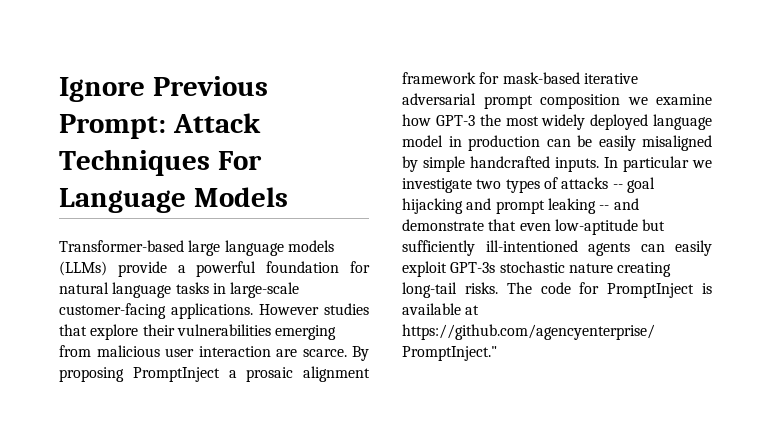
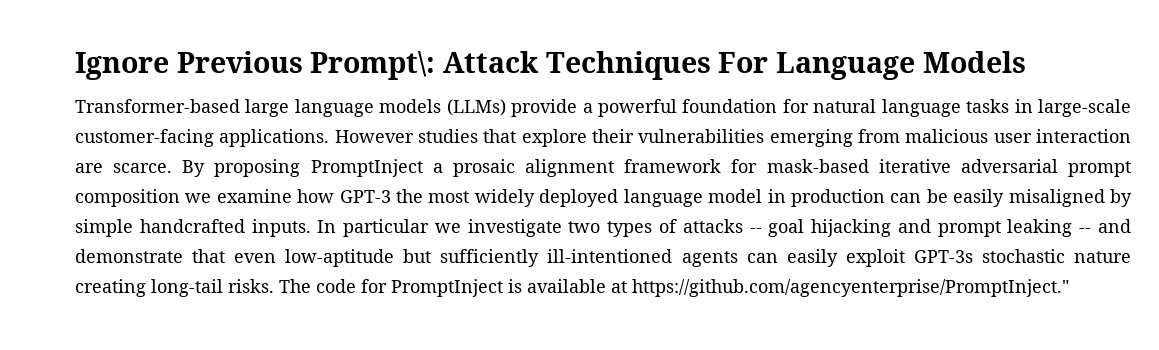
[59,114,166,139] Prompt: -> [310,51,436,80] Prompt\:

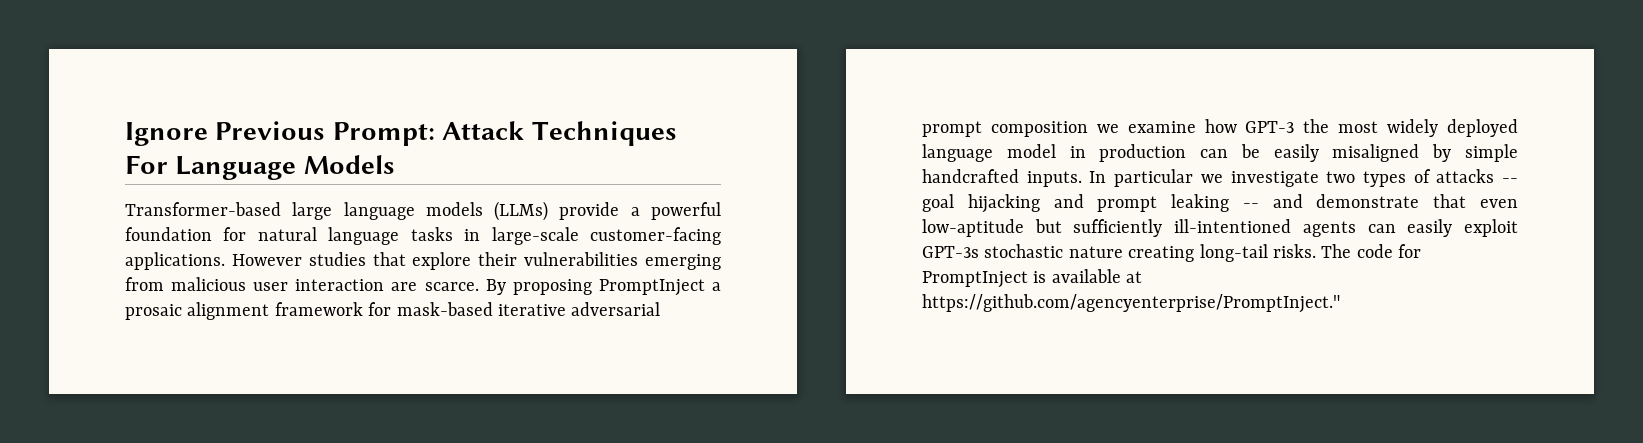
[310,51,436,80] Prompt\: -> [332,122,435,146] Prompt:

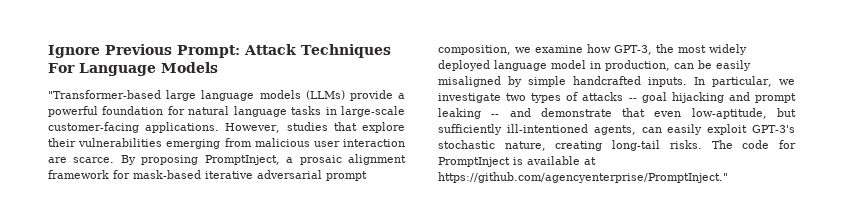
[125,202,281,216] Transformer-based -> [48,90,161,99] "Transformer-based
[231,254,302,266] However -> [225,123,281,133] However,
[598,279,705,296] PromptInject -> [204,155,280,165] PromptInject,
[990,121,1088,137] composition -> [438,45,511,55] composition,
[1245,121,1295,133] GPT-3 -> [614,45,652,55] GPT-3,
[1099,144,1187,162] production -> [605,60,670,71] production,
[1114,169,1194,187] particular -> [712,76,773,87] particular,
[922,219,1024,237] low-aptitude -> [691,108,767,119] low-aptitude,
[1302,221,1356,237] agents -> [593,125,636,135] agents,
[922,244,1123,258] GPT-3s stochastic nature -> [752,125,796,133] [438,140,546,151] GPT-3's stochastic nature,

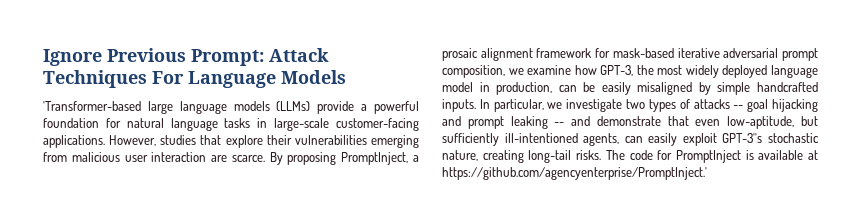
[48,90,161,99] "Transformer-based -> [43,101,141,111] 'Transformer-based
[752,125,796,133] GPT-3's -> [722,133,763,143] GPT-3''s
[438,172,728,183] https://github.com/agencyenterprise/PromptInject." -> [442,167,707,180] https://github.com/agencyenterprise/PromptInject.'

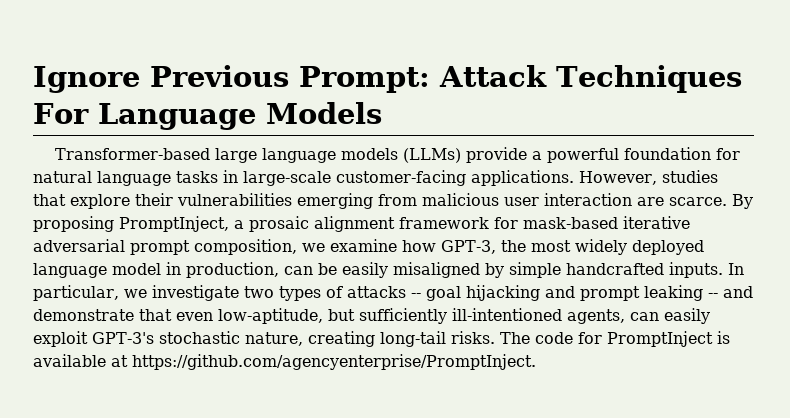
[43,101,141,111] 'Transformer-based -> [54,148,210,160] Transformer-based
[722,133,763,143] GPT-3''s -> [92,332,154,344] GPT-3's
[442,167,707,180] https://github.com/agencyenterprise/PromptInject.' -> [132,354,536,370] https://github.com/agencyenterprise/PromptInject.

